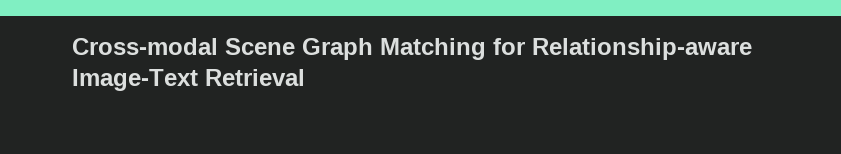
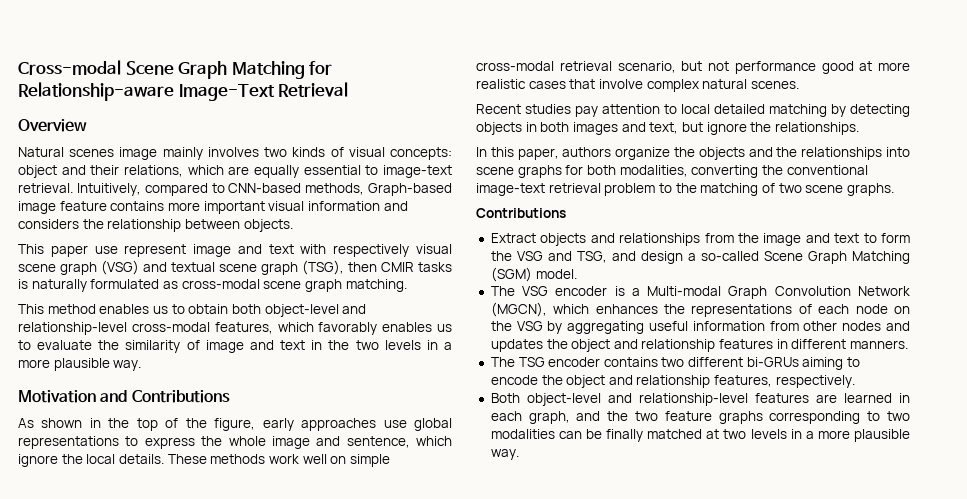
(305, 77) none -> [18,119,87,132] [18,147,453,160] [18,165,453,178] [18,183,452,196] [18,201,408,214] [18,219,293,232] [18,244,452,257] [18,260,452,275] [18,279,407,292] [18,304,367,317] [18,322,452,335] [18,340,452,353] [18,358,142,371] [18,390,230,403] [18,418,452,431] [18,436,452,449] [18,454,390,467] [476,61,910,74] [476,79,799,92] [476,104,910,117] [476,122,859,135] [476,147,910,160] [476,165,868,178] [476,183,894,196] [476,208,566,218] [490,233,911,246] [490,251,910,264] [490,267,577,282] [490,286,910,299] [490,302,910,317] [490,321,910,334] [490,339,909,352] [490,357,861,370] [490,375,855,388] [490,393,910,406] [490,411,910,424] [490,429,910,442] [490,449,519,460] // Overview // Natural scenes image mainly involves two kinds of visual concepts: object and their relations, which are equally essential to image-text retrieval. Intuitively, compared to CNN-based methods, Graph-based image feature contains more important visual information and considers the relationship between objects. // This paper use represent image and text with respectively visual scene graph (VSG) and textual scene graph (TSG), then CMIR tasks is naturally formulated as cross-modal scene graph matching. // This method enables us to obtain both object-level and relationship-level cross-modal features, which favorably enables us to evaluate the similarity of image and text in the two levels in a more plausible way. // Motivation and Contributions // As shown in the top of the figure, early approaches use global representations to express the whole image and sentence, which ignore the local details. These methods work well on simple cross-modal retrieval scenario, but not performance good at more realistic cases that involve complex natural scenes. // Recent studies pay attention to local detailed matching by detecting objects in both images and text, but ignore the relationships. // In this paper, authors organize the objects and the relationships into scene graphs for both modalities, converting the conventional image-text retrieval problem to the matching of two scene graphs. // Contributions // Extract objects and relationships from the image and text to form the VSG and TSG, and design a so-called Scene Graph Matching (SGM) model. // The VSG encoder is a Multi-modal Graph Convolution Network (MGCN), which enhances the representations of each node on the VSG by aggregating useful information from other nodes and updates the object and relationship features in different manners. // The TSG encoder contains two different bi-GRUs aiming to encode the object and relationship features, respectively. // Both object-level and relationship-level features are learned in each graph, and the two feature graphs corresponding to two modalities can be finally matched at two levels in a more plausible way.

